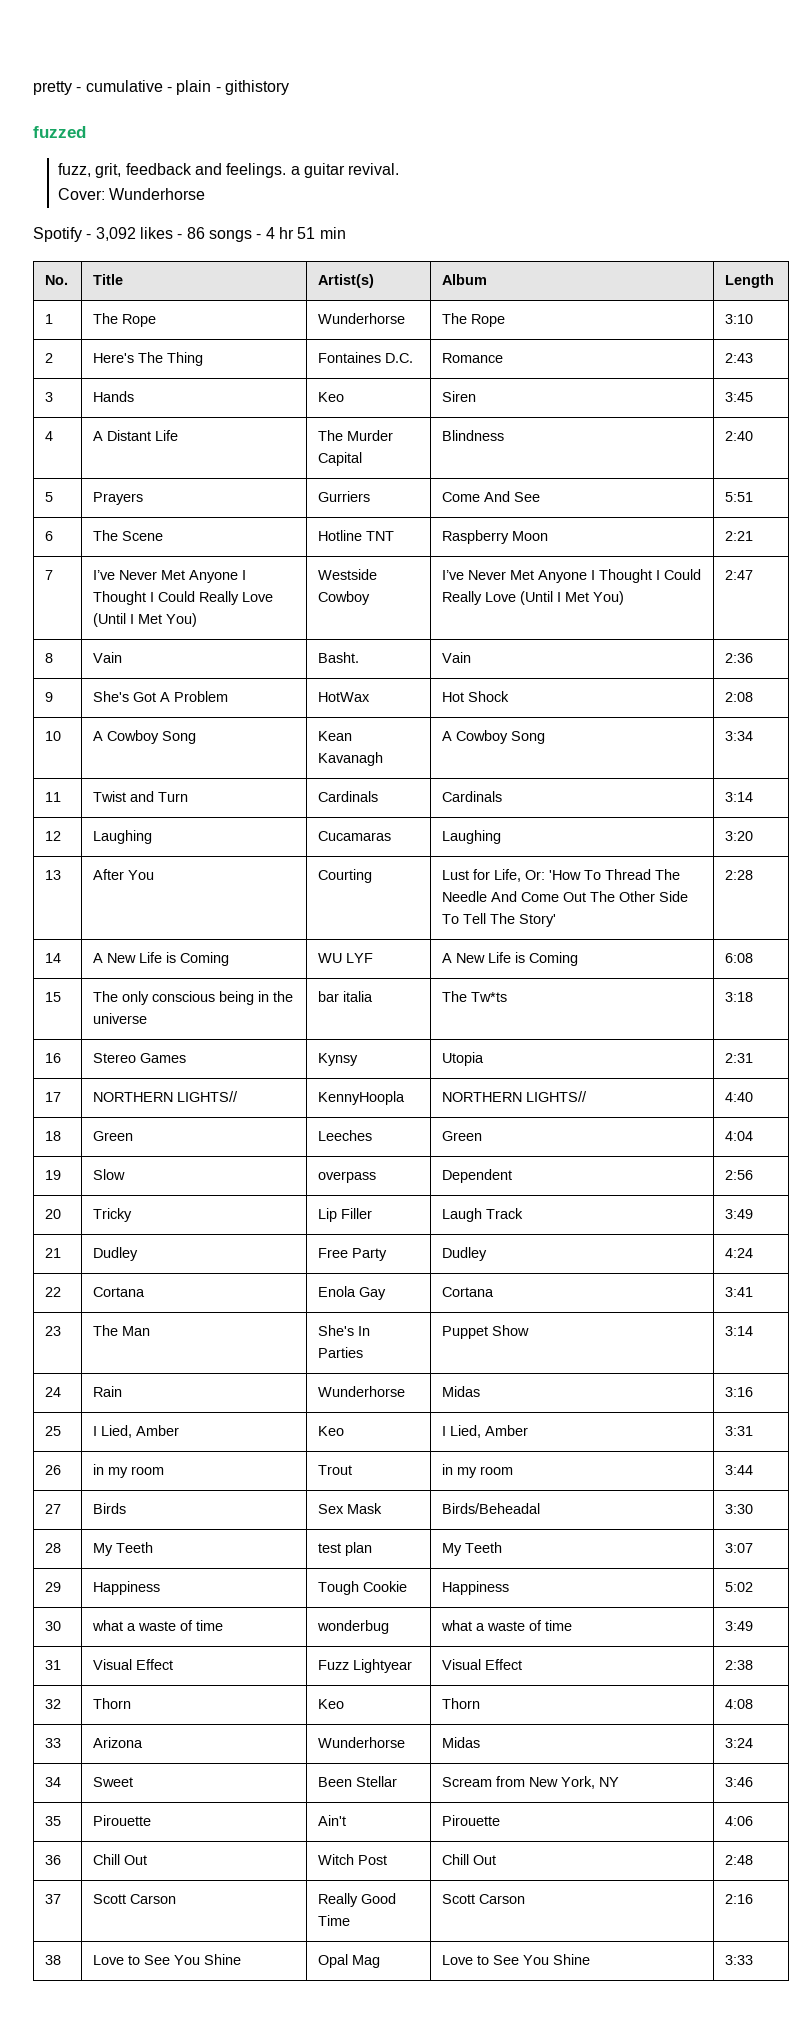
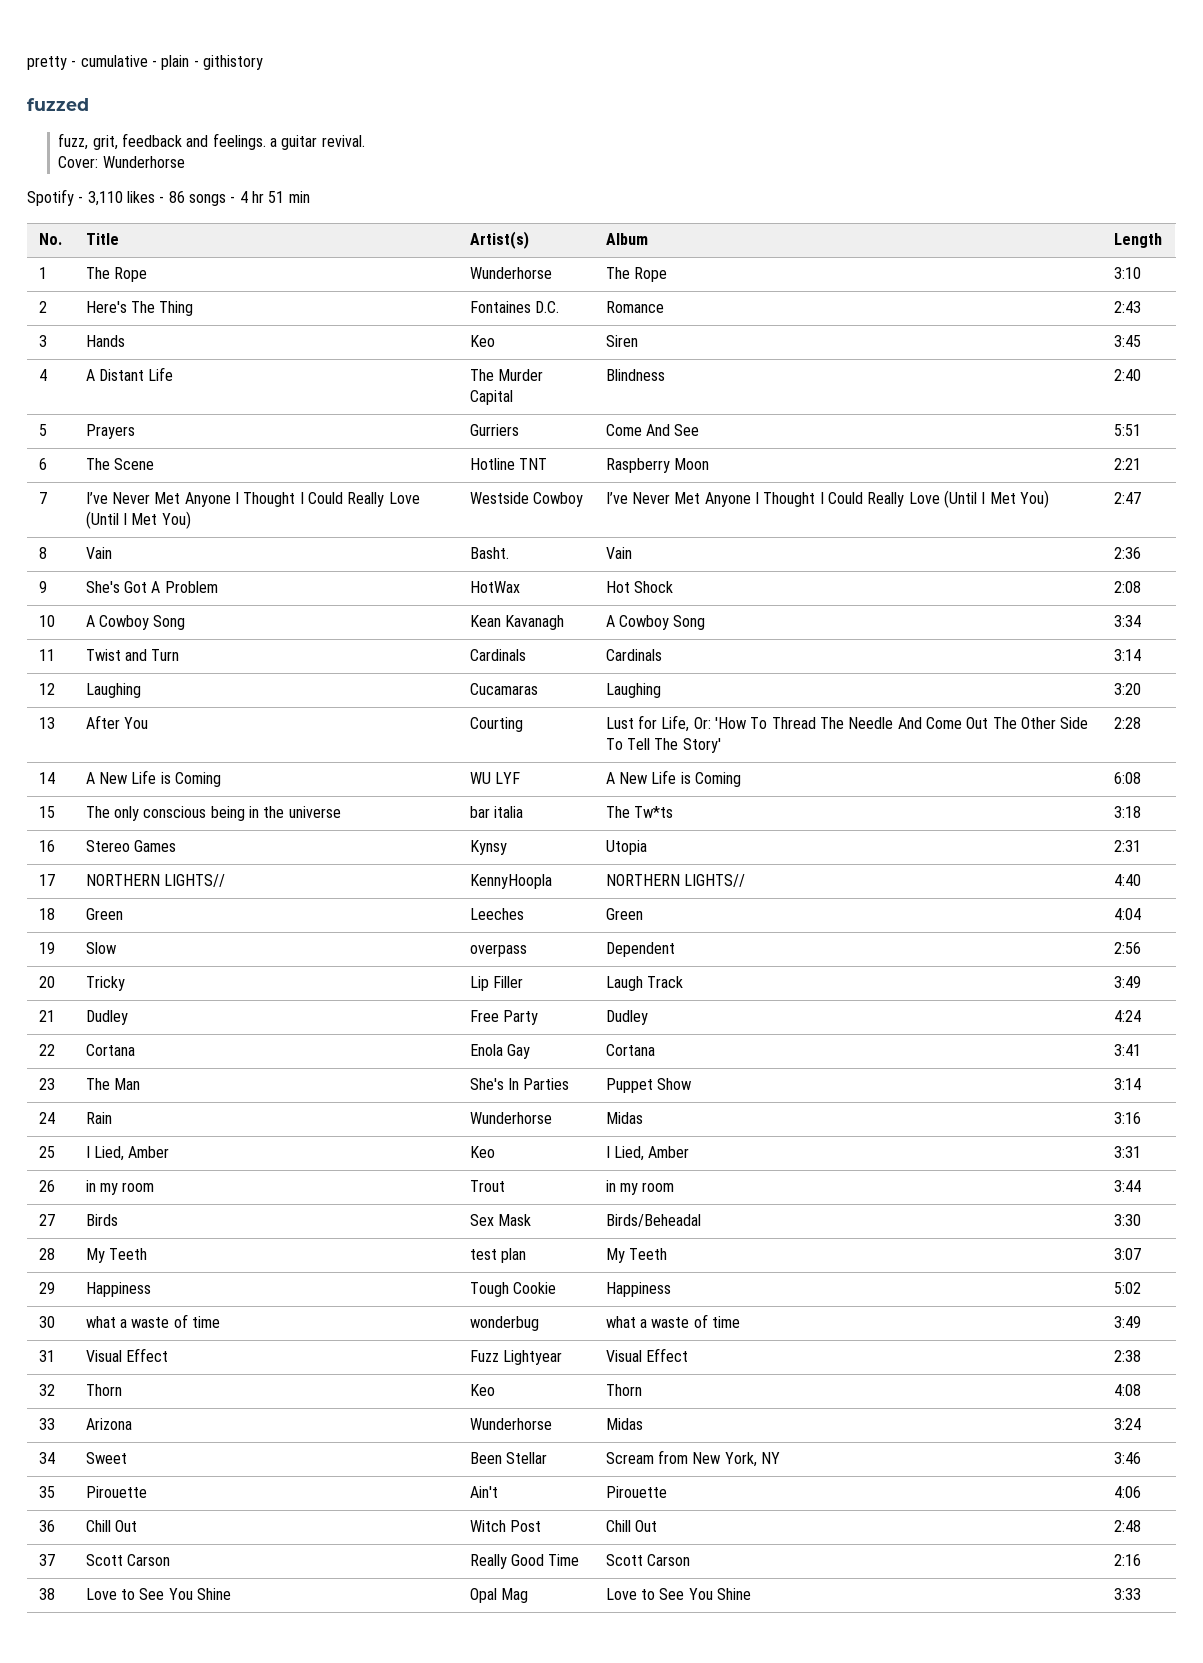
[95,227,136,241] 3,092 -> [87,191,123,206] 3,110

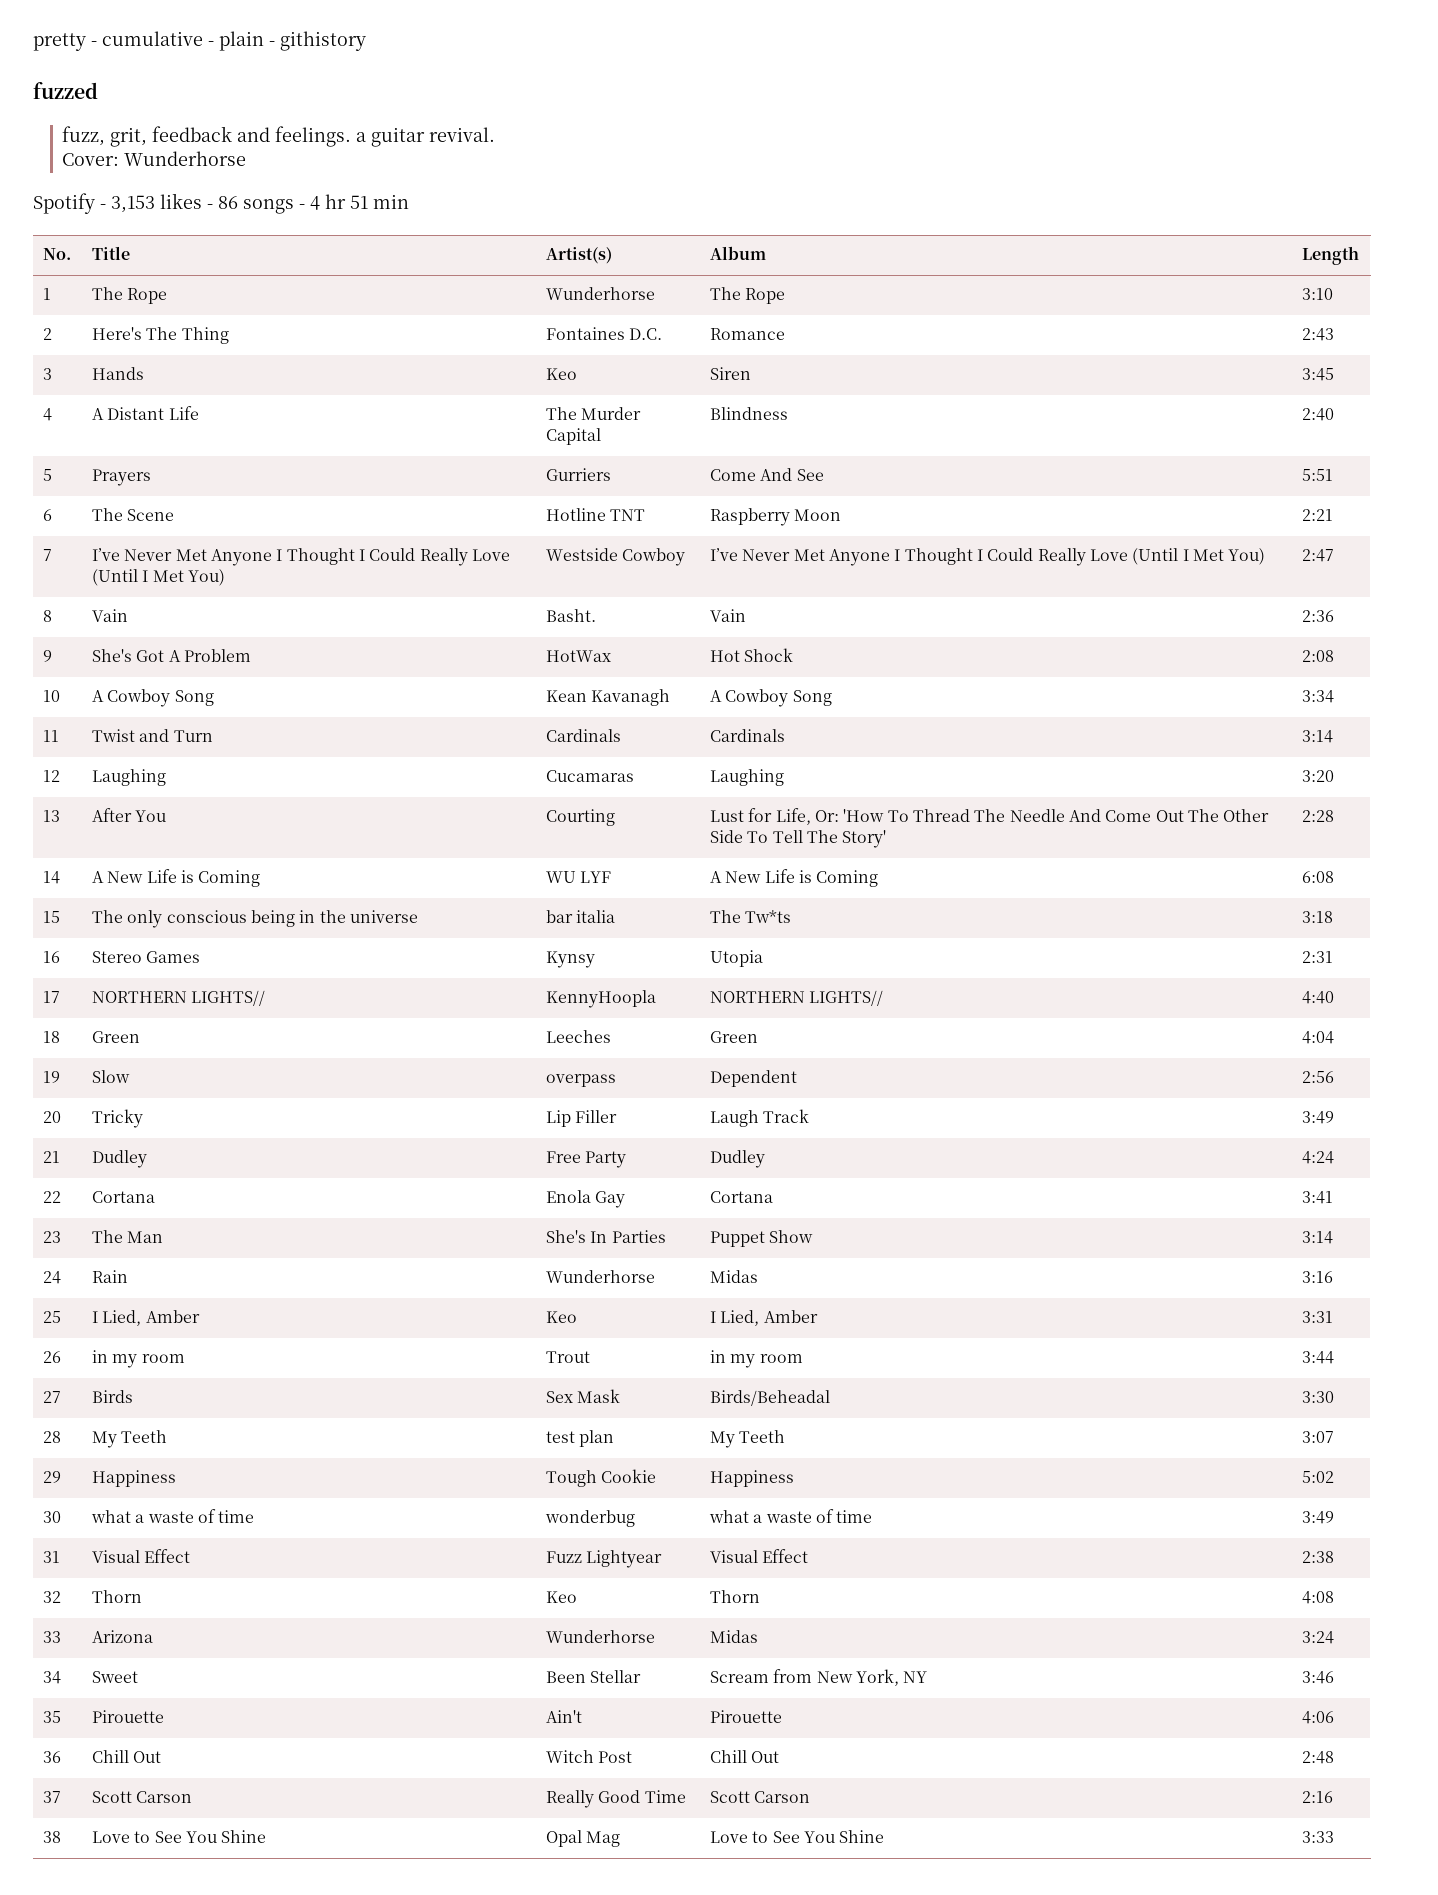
[87,191,123,206] 3,110 -> [111,195,155,213] 3,153

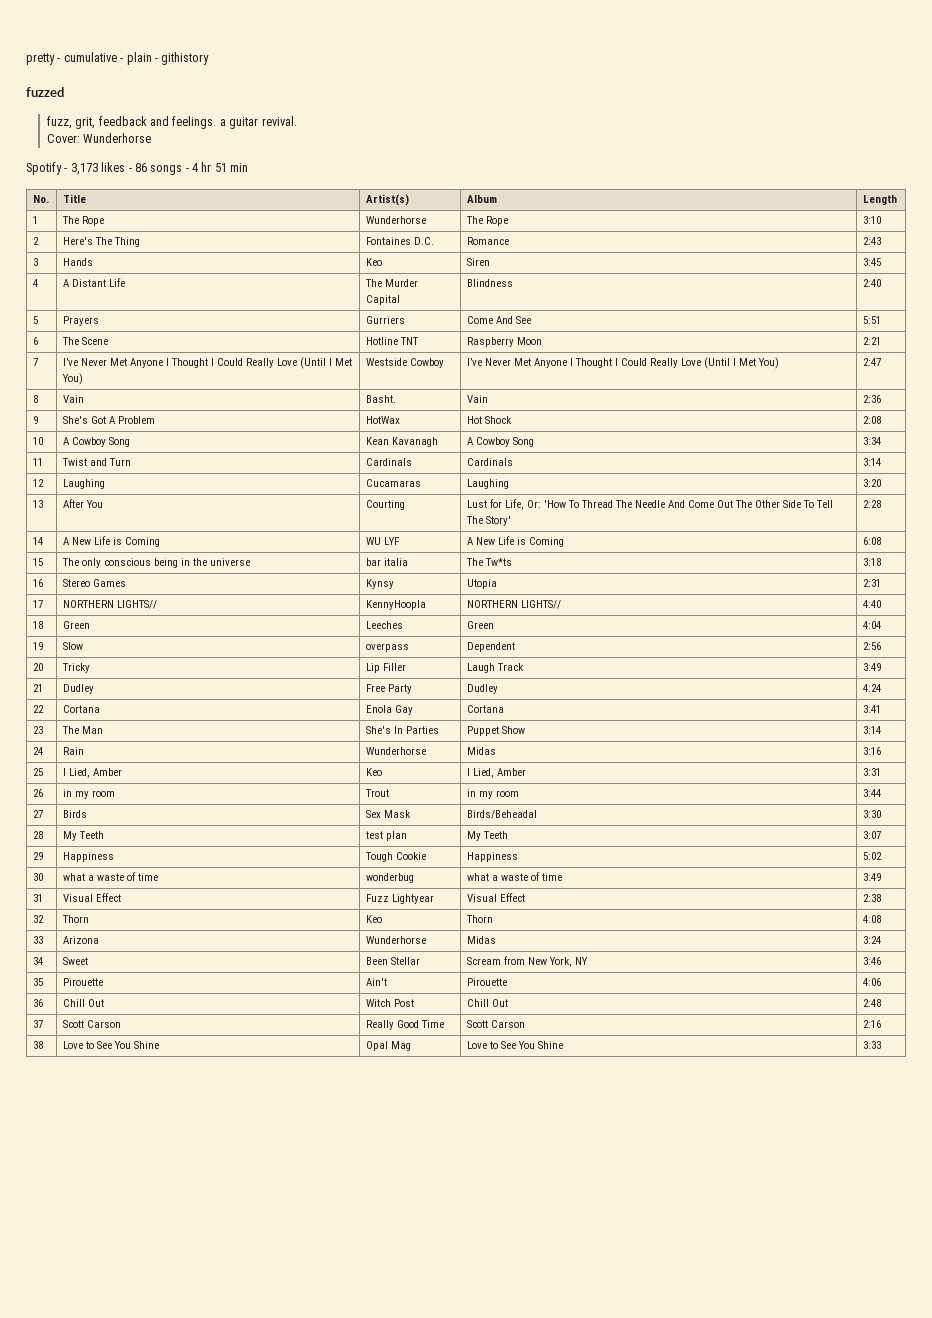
[111,195,155,213] 3,153 -> [70,163,98,175] 3,173

